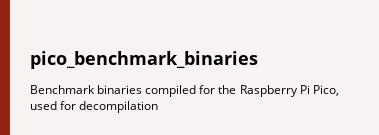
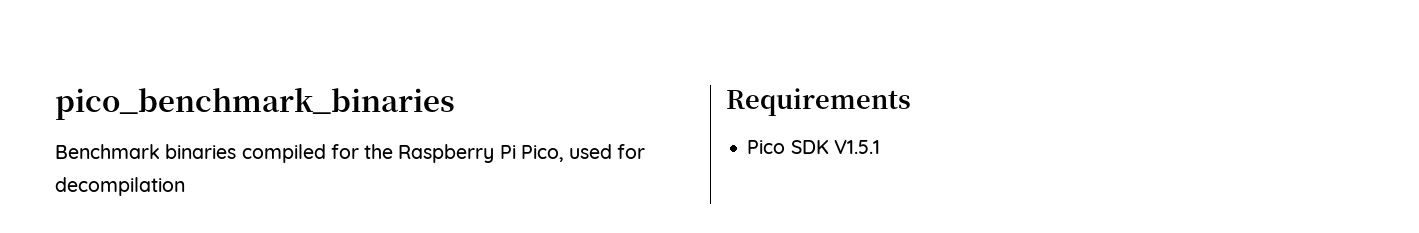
(159, 107) none -> [726,88,911,116] [747,140,880,154] // Requirements // Pico SDK V1.5.1

